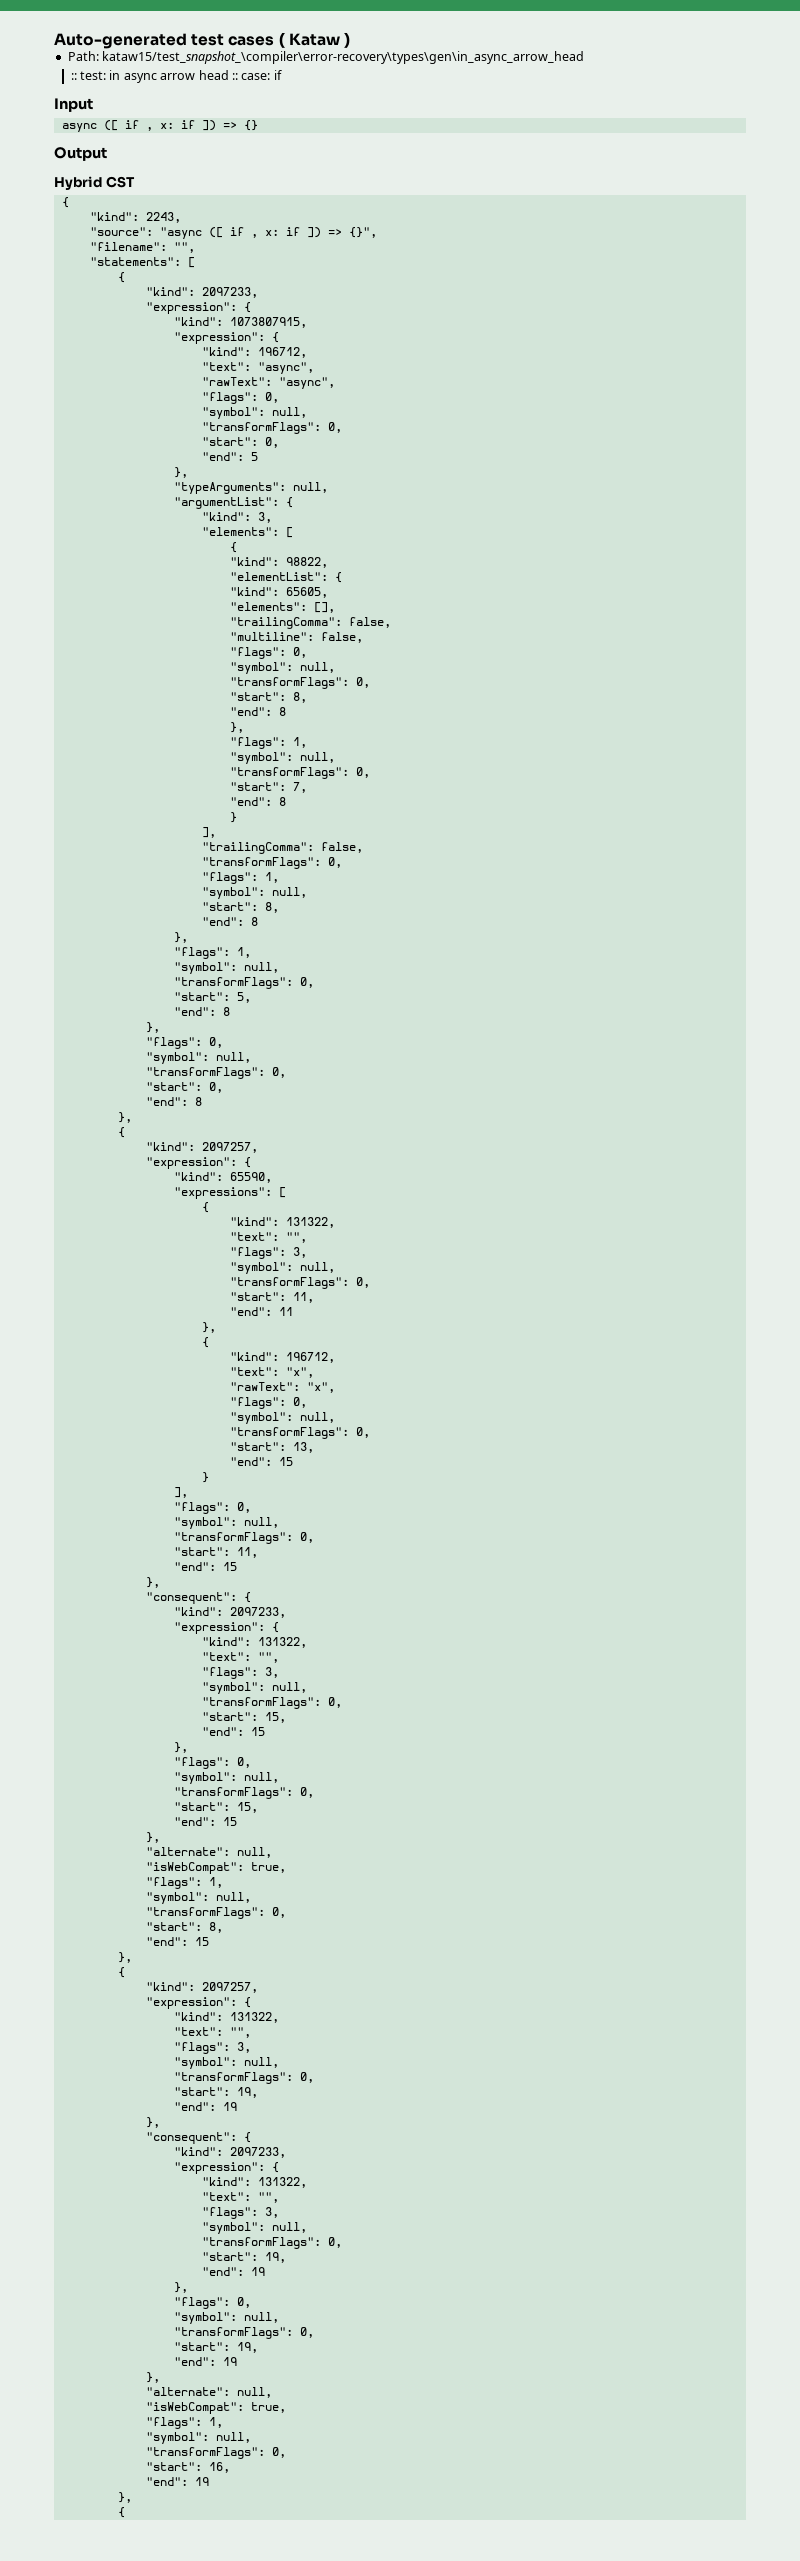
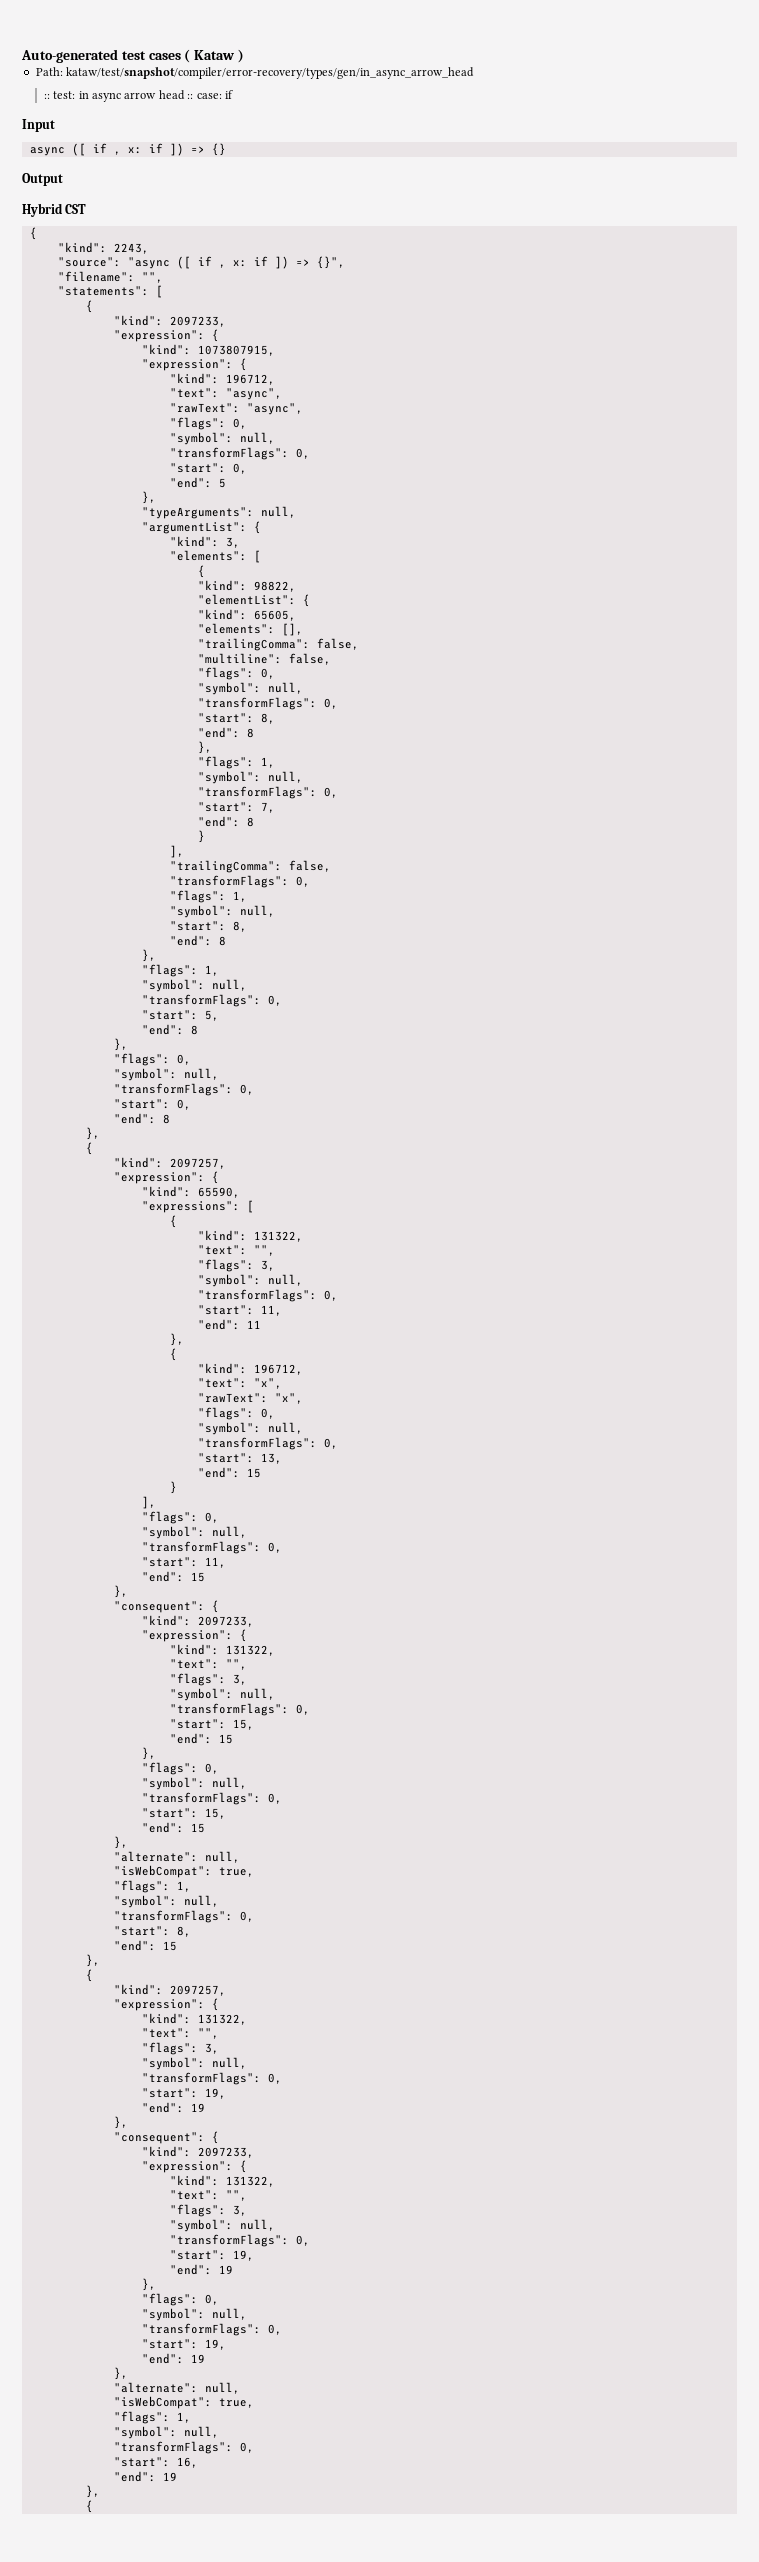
[102,51,585,64] kataw15/test_snapshot_\compiler\error-recovery\types\gen\in_async_arrow_head -> [66,67,475,79] kataw/test/snapshot/compiler/error-recovery/types/gen/in_async_arrow_head

